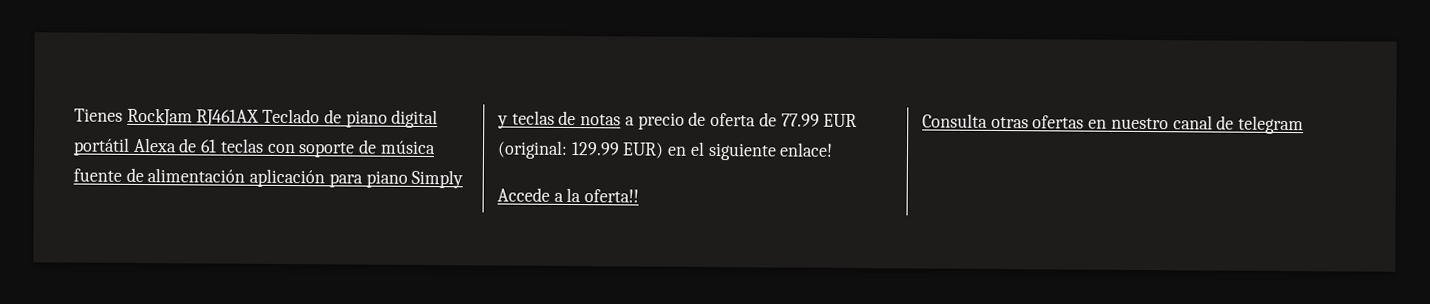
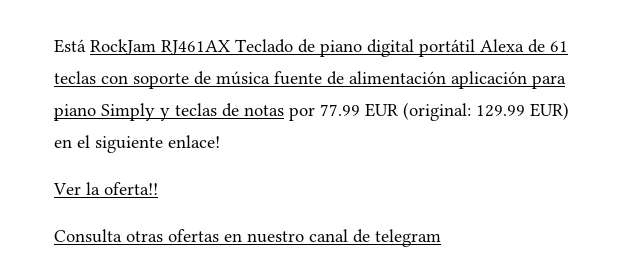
[74,108,123,122] Tienes -> [54,39,86,53] Está
[624,111,777,130] a precio de oferta de -> [289,107,315,121] por
[497,187,564,202] Accede a -> [53,183,81,195] Ver

